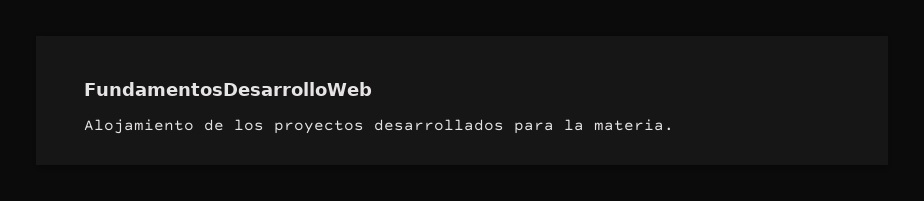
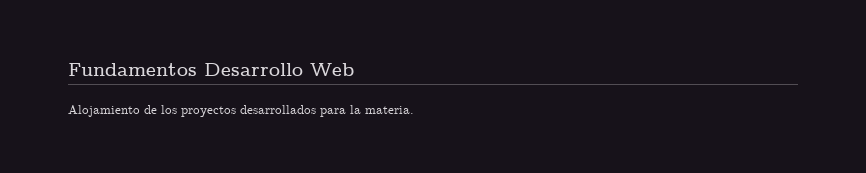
[84,82,372,96] FundamentosDesarrolloWeb -> [68,63,354,76] Fundamentos Desarrollo Web

